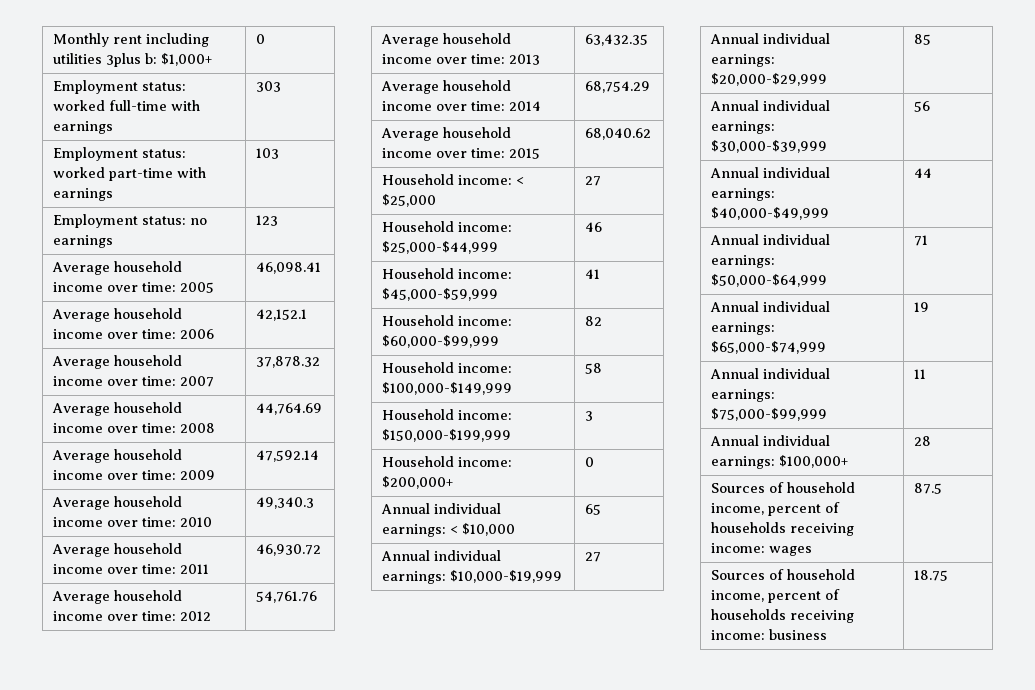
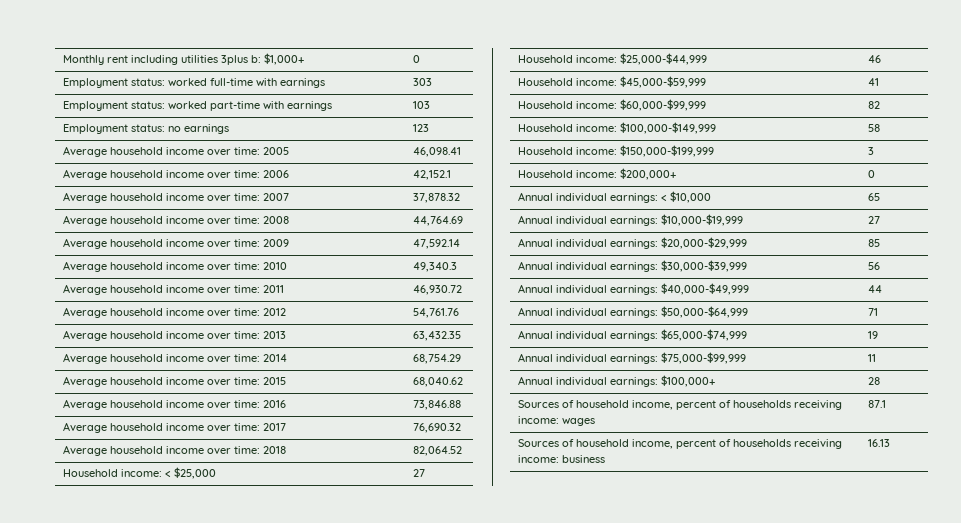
(651, 134) none -> [62,399,286,410] [412,400,461,410] [62,422,286,433] [412,423,461,433] [62,445,286,456] [412,446,462,456] // Average household income over time: 2016 | 73,846.88 // Average household income over time: 2017 | 76,690.32 // Average household income over time: 2018 | 82,064.52
[913,483,942,494] 87.5 -> [867,400,886,408] 87.1
[913,570,948,581] 18.75 -> [867,439,890,447] 16.13

